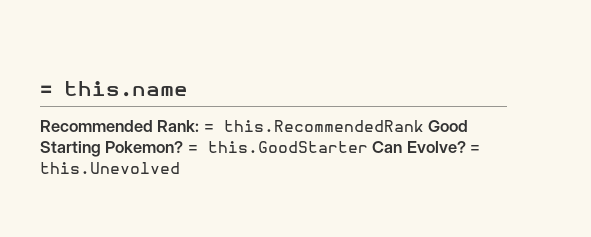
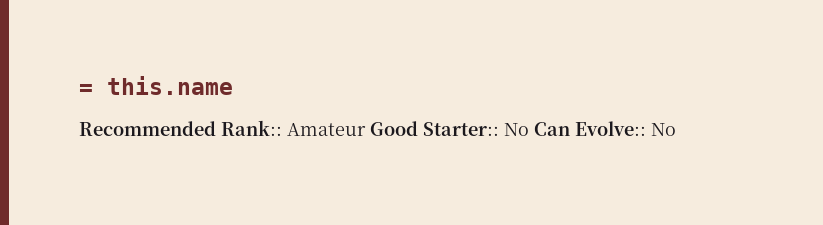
[157,120,469,132] [40,141,481,157] [40,162,180,174] Rank: = this.RecommendedRank Good Starting Pokemon? = this.GoodStarter Can Evolve? = this.Unevolved -> [221,120,676,136] Rank:: Amateur Good Starter:: No Can Evolve:: No

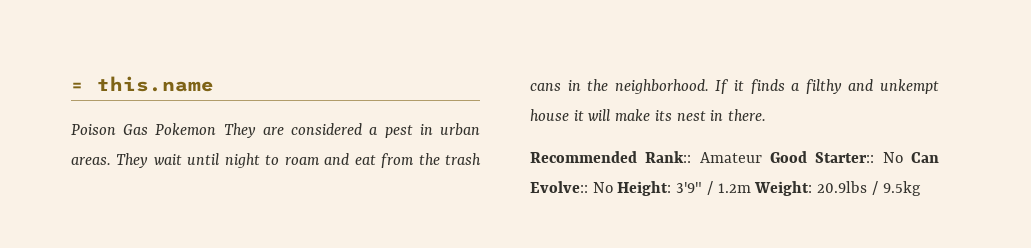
(233, 85) none -> [71,123,481,138] [71,153,481,168] [530,79,939,94] [530,109,767,121] // Poison Gas Pokemon They are considered a pest in urban areas. They wait until night to roam and eat from the trash cans in the neighborhood. If it finds a filthy and unkempt house it will make its nest in there.
(676, 129) none -> [617,181,921,196] Height: 3'9" / 1.2m Weight: 20.9lbs / 9.5kg

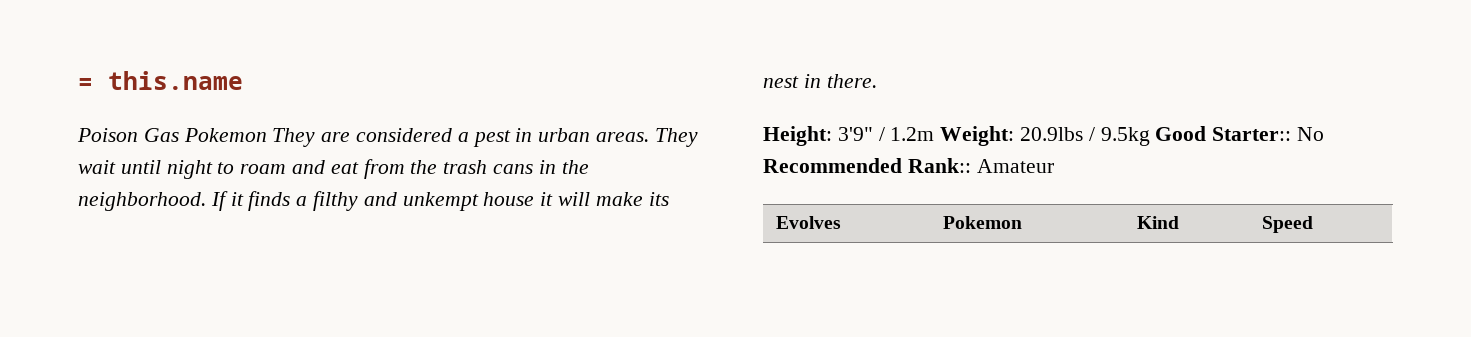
[530,151,939,163] [530,181,613,193] Recommended Rank:: Amateur Good Starter:: No Can Evolve:: No -> (877, 81) none
(921, 188) none -> [1155,126,1325,141] [763,158,1054,173] [775,216,841,229] [942,216,1022,229] [1136,216,1179,229] [1261,216,1313,233] Good Starter:: No Recommended Rank:: Amateur // Evolves | Pokemon | Kind | Speed

